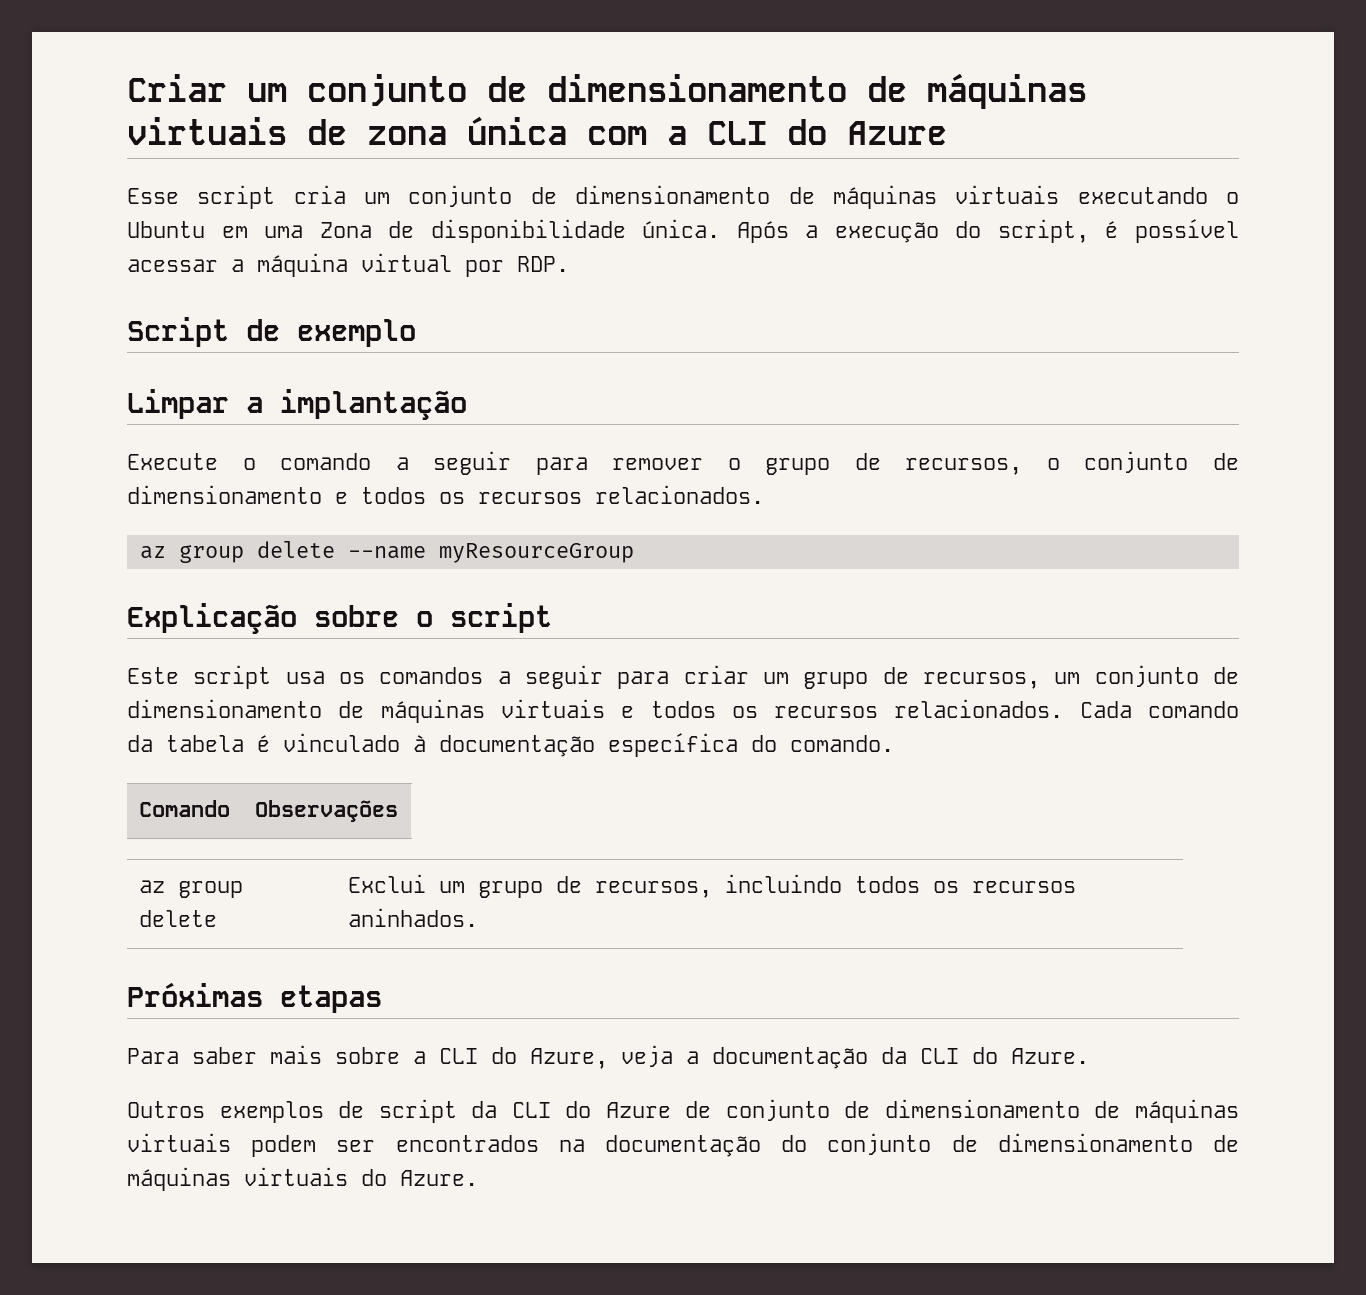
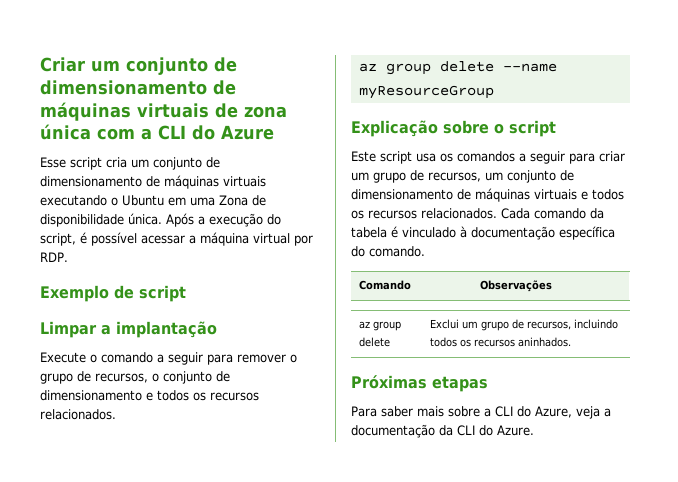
[127,317,416,347] Script de exemplo -> [40,285,186,302] Exemplo de script
[127,1099,1239,1123] [127,1133,1240,1157] [127,1167,478,1191] // Outros exemplos de script da CLI do Azure de conjunto de dimensionamento de máquinas virtuais podem ser encontrados na documentação do conjunto de dimensionamento de máquinas virtuais do Azure. -> (534, 430) none

